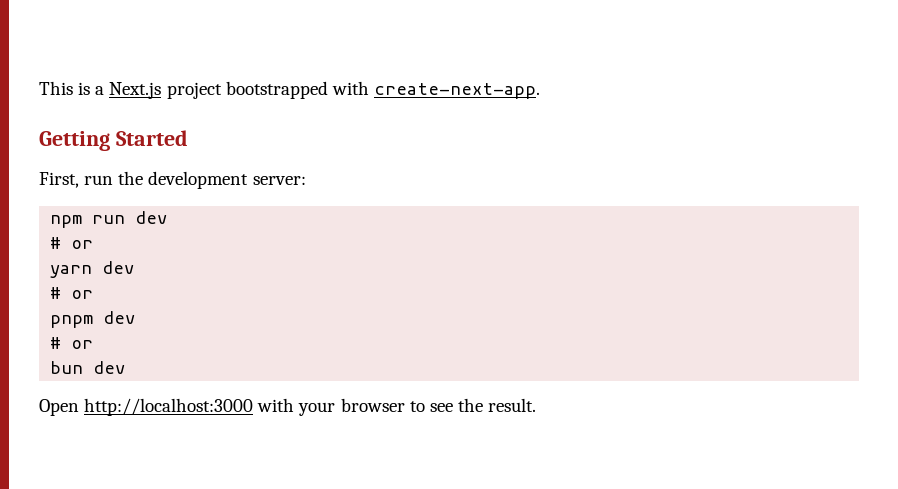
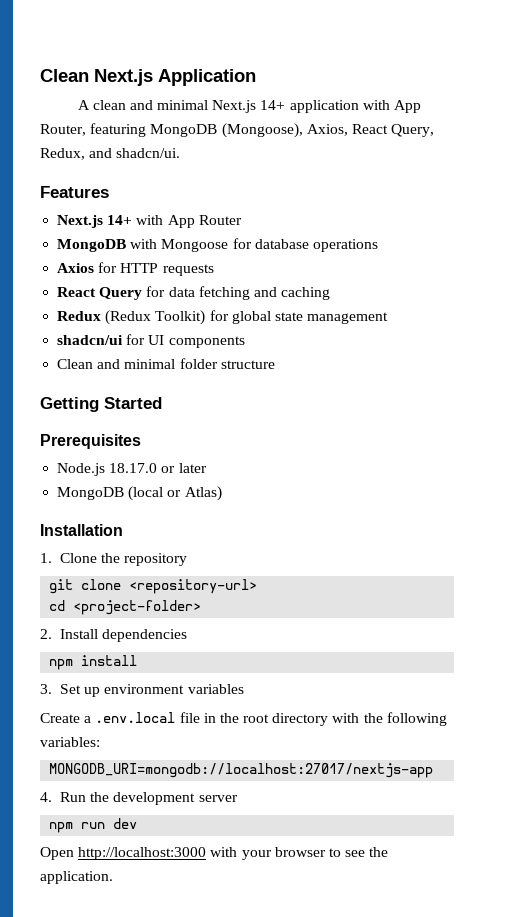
[39,81,540,99] [39,130,188,151] [39,172,114,188] This is a Next.js project bootstrapped with create-next-app. // Getting Started // First, run -> [40,69,256,86] [77,100,422,113] [40,123,435,138] [40,148,181,160] [40,186,109,198] [57,215,242,228] [57,238,378,252] [57,262,214,276] [57,286,331,300] [57,310,389,325] [57,334,245,348] [57,358,275,369] [40,397,162,412] [40,434,141,449] [57,463,207,476] [57,486,222,501] [40,524,123,536] [40,553,188,566] [49,579,258,594] [49,600,202,615] [40,629,188,642] [49,655,138,670] [40,684,244,697] [40,712,447,726] [40,737,100,747] [49,763,434,778] [40,792,87,802] Clean Next.js Application // A clean and minimal Next.js 14+ application with App Router, featuring MongoDB (Mongoose), Axios, React Query, Redux, and shadcn/ui. // Features // Next.js 14+ with App Router // MongoDB with Mongoose for database operations // Axios for HTTP requests // React Query for data fetching and caching // Redux (Redux Toolkit) for global state management // shadcn/ui for UI components // Clean and minimal folder structure // Getting Started // Prerequisites // Node.js 18.17.0 or later // MongoDB (local or Atlas) // Installation // 1. Clone the repository // git clone <repository-url> // cd <project-folder> // 2. Install dependencies // npm install // 3. Set up environment variables // Create a .env.local file in the root directory with the following variables: // MONGODB_URI=mongodb://localhost:27017/nextjs-app // 4. Run
[252,176,306,185] server: -> [198,795,238,802] server
[50,237,94,249] [50,261,135,278] [50,287,94,299] [50,311,136,328] [50,337,94,349] [50,361,126,374] // # or // yarn dev // # or // pnpm dev // # or // bun dev -> (138, 823) none
[488,398,537,412] result. -> [40,871,113,884] application.

